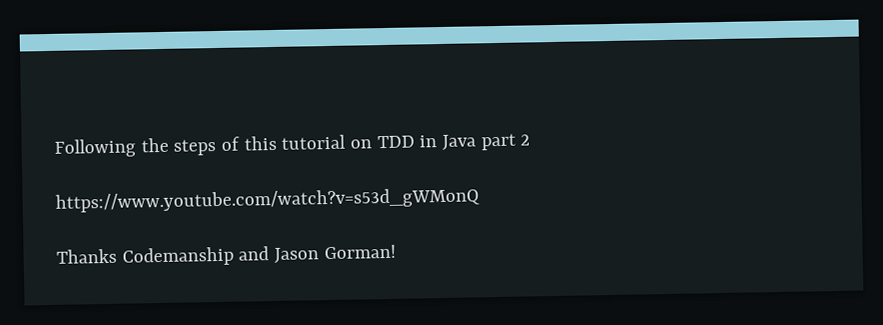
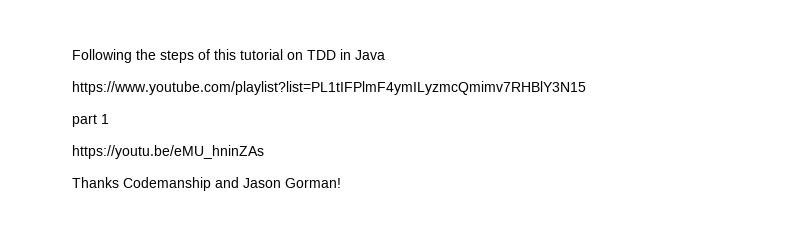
[480,133,531,151] [55,187,480,213] part 2 // https://www.youtube.com/watch?v=s53d_gWMonQ -> [72,81,586,95] [72,114,109,127] [72,145,264,159] // https://www.youtube.com/playlist?list=PL1tIFPlmF4ymILyzmcQmimv7RHBlY3N15 // part 1 // https://youtu.be/eMU_hninZAs

